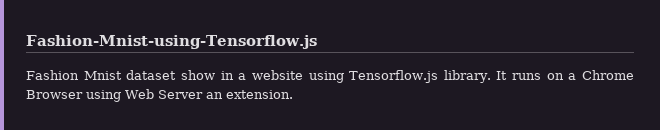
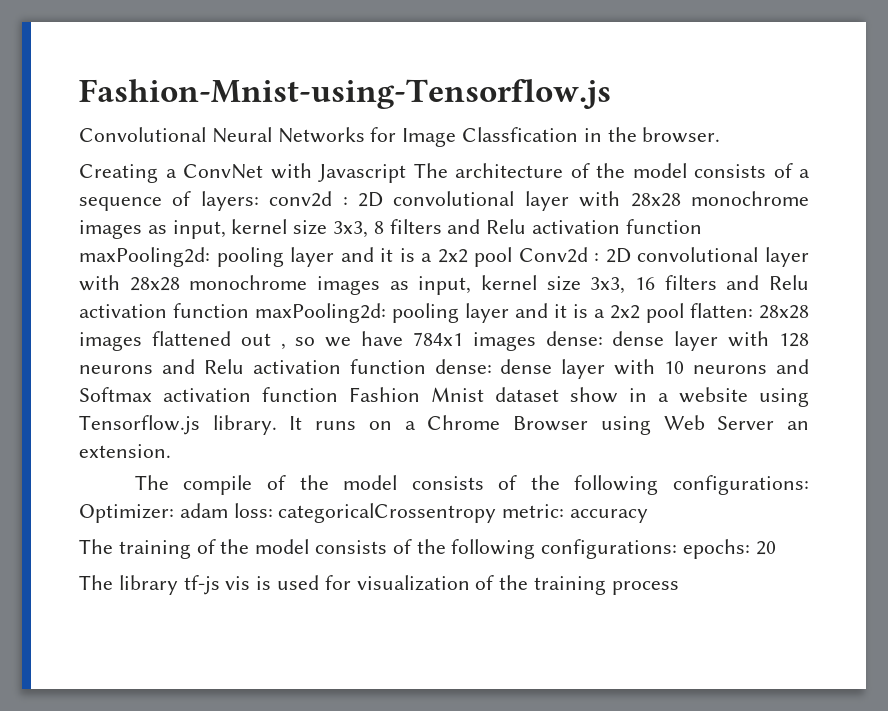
(317, 42) none -> [79,127,721,147] [79,163,810,183] [79,191,809,211] [79,219,702,239] [79,247,810,267] [79,275,809,295] [79,303,809,323] [79,331,809,351] [79,359,809,379] [79,387,338,402] Convolutional Neural Networks for Image Classfication in the browser. // Creating a ConvNet with Javascript The architecture of the model consists of a sequence of layers: conv2d : 2D convolutional layer with 28x28 monochrome images as input, kernel size 3x3, 8 filters and Relu activation function maxPooling2d: pooling layer and it is a 2x2 pool Conv2d : 2D convolutional layer with 28x28 monochrome images as input, kernel size 3x3, 16 filters and Relu activation function maxPooling2d: pooling layer and it is a 2x2 pool flatten: 28x28 images flattened out , so we have 784x1 images dense: dense layer with 128 neurons and Relu activation function dense: dense layer with 10 neurons and Softmax activation function
(293, 94) none -> [134,475,810,495] [79,503,649,523] [79,539,776,559] [79,575,679,595] // The compile of the model consists of the following configurations: Optimizer: adam loss: categoricalCrossentropy metric: accuracy // The training of the model consists of the following configurations: epochs: 20 // The library tf-js vis is used for visualization of the training process

